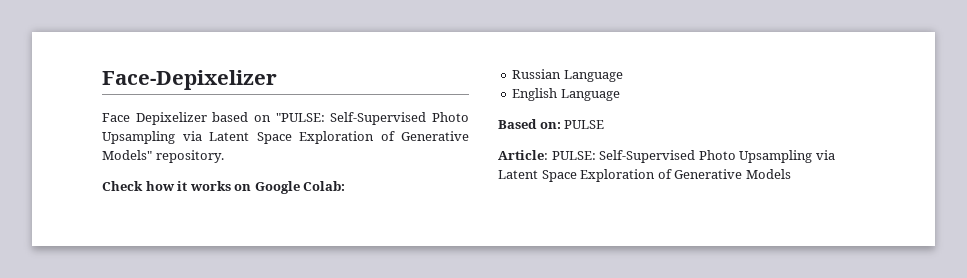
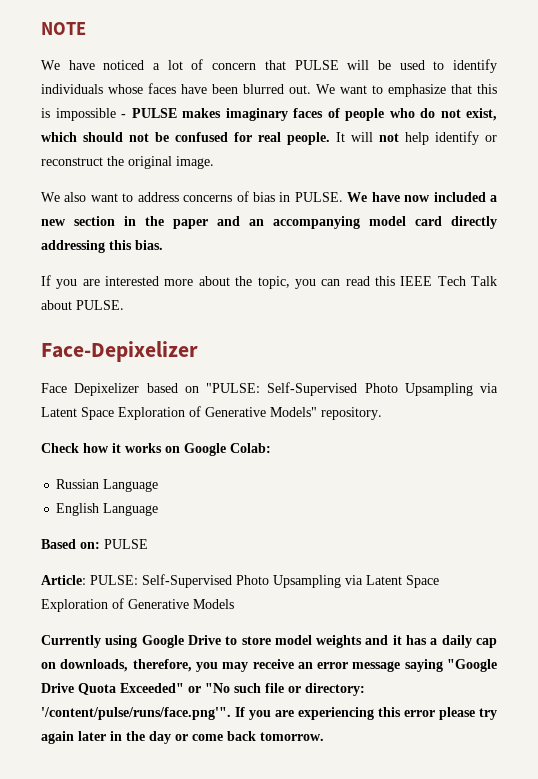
(102, 80) none -> [41,22,86,35] [41,59,497,73] [41,83,497,97] [41,108,497,121] [41,131,497,145] [41,156,214,169] [41,191,497,202] [41,216,497,229] [41,240,163,253] [41,275,497,289] [41,300,124,310] NOTE // We have noticed a lot of concern that PULSE will be used to identify individuals whose faces have been blurred out. We want to emphasize that this is impossible - PULSE makes imaginary faces of people who do not exist, which should not be confused for real people. It will not help identify or reconstruct the original image. // We also want to address concerns of bias in PULSE. We have now included a new section in the paper and an accompanying model card directly addressing this bias. // If you are interested more about the topic, you can read this IEEE Tech Talk about PULSE. //
(791, 174) none -> [41,635,498,648] [41,659,498,672] [41,683,365,696] [41,707,497,720] [41,731,324,744] // Currently using Google Drive to store model weights and it has a daily cap on downloads, therefore, you may receive an error message saying "Google Drive Quota Exceeded" or "No such file or directory: '/content/pulse/runs/face.png'". If you are experiencing this error please try again later in the day or come back tomorrow.

